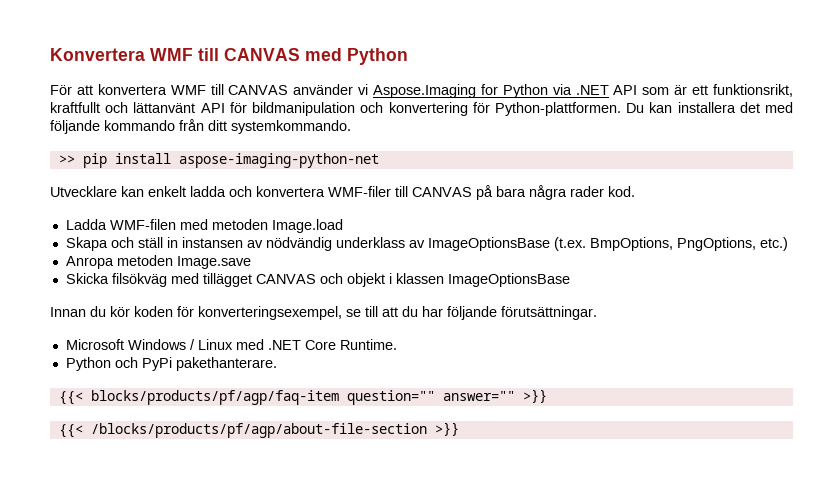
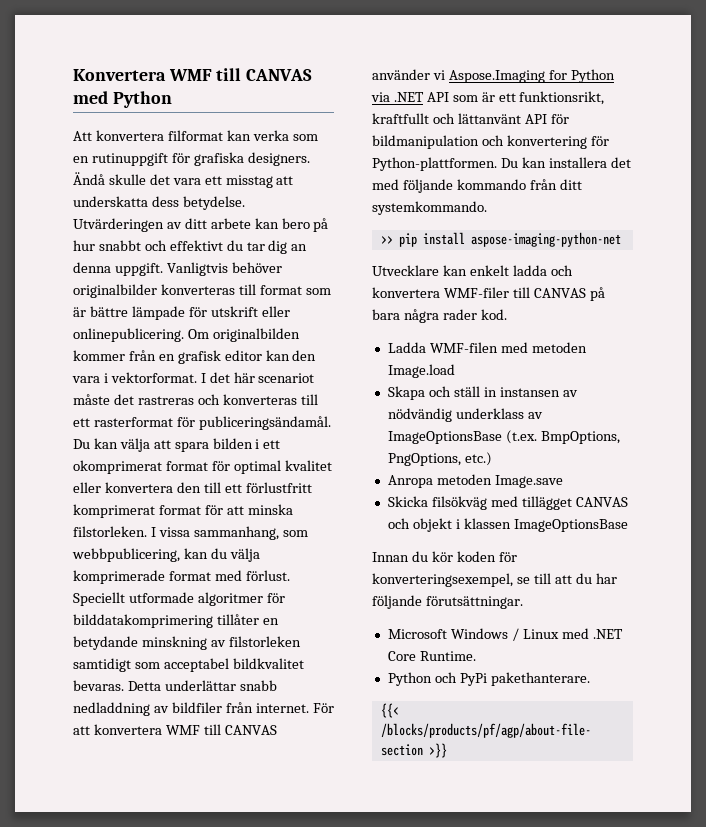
(408, 56) none -> [73,130,318,141] [73,152,310,166] [73,172,294,188] [73,196,245,210] [73,218,329,232] [73,240,308,254] [73,262,282,276] [73,284,331,298] [73,306,290,320] [73,328,300,342] [73,350,317,364] [72,372,315,383] [73,394,318,405] [73,416,331,430] [73,438,281,452] [73,460,332,474] [73,482,312,493] [73,504,293,518] [73,526,308,540] [72,548,260,562] [73,570,290,584] [73,592,285,606] [73,614,279,628] [73,636,301,650] [73,658,304,672] [73,680,277,691] [73,702,309,716] Att konvertera filformat kan verka som en rutinuppgift för grafiska designers. Ändå skulle det vara ett misstag att underskatta dess betydelse. Utvärderingen av ditt arbete kan bero på hur snabbt och effektivt du tar dig an denna uppgift. Vanligtvis behöver originalbilder konverteras till format som är bättre lämpade för utskrift eller onlinepublicering. Om originalbilden kommer från en grafisk editor kan den vara i vektorformat. I det här scenariot måste det rastreras och konverteras till ett rasterformat för publiceringsändamål. Du kan välja att spara bilden i ett okomprimerat format för optimal kvalitet eller konvertera den till ett förlustfritt komprimerat format för att minska filstorleken. I vissa sammanhang, som webbpublicering, kan du välja komprimerade format med förlust. Speciellt utformade algoritmer för bilddatakomprimering tillåter en betydande minskning av filstorleken samtidigt som acceptabel bildkvalitet bevaras. Detta underlättar snabb nedladdning av bildfiler från internet.
[58,389,547,405] // {{< blocks/products/pf/agp/faq-item question="" answer="" >}} -> (590, 679) none

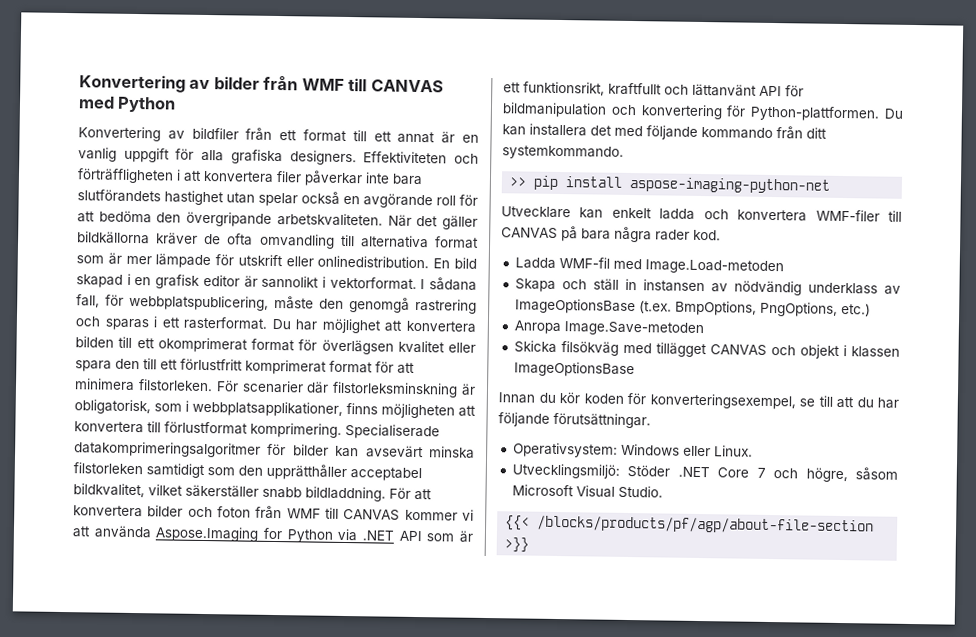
[73,69,166,81] Konvertera -> [79,74,299,93] Konvertering av bilder från
[73,130,318,141] [73,152,310,166] [73,172,294,188] [73,196,245,210] [73,218,329,232] [73,240,308,254] [73,262,282,276] [73,284,256,298] Att konvertera filformat kan verka som en rutinuppgift för grafiska designers. Ändå skulle det vara ett misstag att underskatta dess betydelse. Utvärderingen av ditt arbete kan bero på hur snabbt och effektivt du tar dig an denna uppgift. Vanligtvis behöver originalbilder konverteras till -> [78,126,480,144] [78,147,479,166] [77,168,423,187] [77,189,478,209] [77,210,479,230] [77,231,429,249] Konvertering av bildfiler från ett format till ett annat är en vanlig uppgift för alla grafiska designers. Effektiviteten och förträffligheten i att konvertera filer påverkar inte bara slutförandets hastighet utan spelar också en avgörande roll för att bedöma den övergripande arbetskvaliteten. När det gäller bildkällorna kräver de ofta omvandling till alternativa
[89,306,128,317] bättre -> [125,255,152,265] mer
[73,328,300,342] [73,350,317,364] [72,372,315,383] [73,394,318,405] [73,416,331,430] [73,438,260,452] onlinepublicering. Om originalbilden kommer från en grafisk editor kan den vara i vektorformat. I det här scenariot måste det rastreras och konverteras till ett rasterformat för publiceringsändamål. Du kan välja att spara bilden i -> [317,255,477,269] [76,273,477,291] [76,294,477,314] [75,316,476,334] [75,336,133,348] onlinedistribution. En bild skapad i en grafisk editor är sannolikt i vektorformat. I sådana fall, för webbplatspublicering, måste den genomgå rastrering och sparas i ett rasterformat. Du har möjlighet att konvertera bilden till
[233,460,281,474] optimal -> [321,339,394,355] överlägsen
[104,482,173,493] konvertera -> [75,360,112,372] spara
[247,504,293,515] [73,526,308,540] [72,548,260,562] [73,570,290,584] [73,592,285,606] [73,614,279,628] [73,636,301,650] [73,658,304,672] [73,680,277,691] [73,702,334,716] [73,724,277,735] [372,69,445,80] minska filstorleken. I vissa sammanhang, som webbpublicering, kan du välja komprimerade format med förlust. Speciellt utformade algoritmer för bilddatakomprimering tillåter en betydande minskning av filstorleken samtidigt som acceptabel bildkvalitet bevaras. Detta underlättar snabb nedladdning av bildfiler från internet. För att konvertera WMF till CANVAS använder vi -> [74,378,476,398] [74,399,476,419] [74,421,440,440] [74,441,475,459] [73,462,422,482] [73,483,432,502] [73,505,474,521] [72,525,152,539] minimera filstorleken. För scenarier där filstorleksminskning är obligatorisk, som i webbplatsapplikationer, finns möjligheten att konvertera till förlustformat komprimering. Specialiserade datakomprimeringsalgoritmer för bilder kan avsevärt minska filstorleken samtidigt som den upprätthåller acceptabel bildkvalitet, vilket säkerställer snabb bildladdning. För att konvertera bilder och foton från WMF till CANVAS kommer vi att använda
[429,342,587,353] [387,364,455,378] WMF-filen med metoden Image.load -> [558,256,784,275] WMF-fil med Image.Load-metoden
[436,474,563,488] metoden Image.save -> [563,321,704,337] Image.Save-metoden
[387,628,623,641] [387,651,476,661] [387,672,590,686] Microsoft Windows / Linux med .NET Core Runtime. // Python och PyPi pakethanterare. -> [512,442,753,458] [511,463,898,483] [511,484,663,499] Operativsystem: Windows eller Linux. // Utvecklingsmiljö: Stöder .NET Core 7 och högre, såsom Microsoft Visual Studio.

